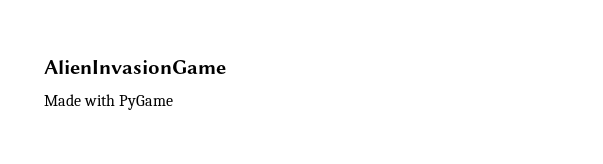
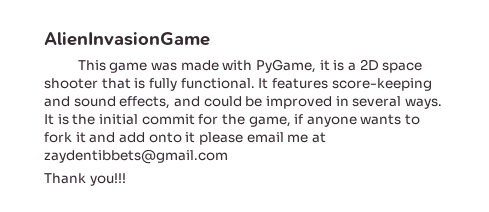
[44,94,174,110] Made with PyGame -> [77,59,423,73] [44,78,432,91] [44,96,442,109] [44,114,421,127] [44,132,326,145] [44,149,228,164] [44,173,126,186] This game was made with PyGame, it is a 2D space shooter that is fully functional. It features score-keeping and sound effects, and could be improved in several ways. It is the initial commit for the game, if anyone wants to fork it and add onto it please email me at zaydentibbets@gmail.com // Thank you!!!

